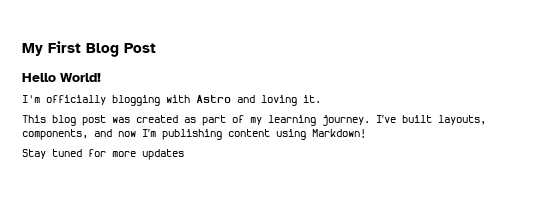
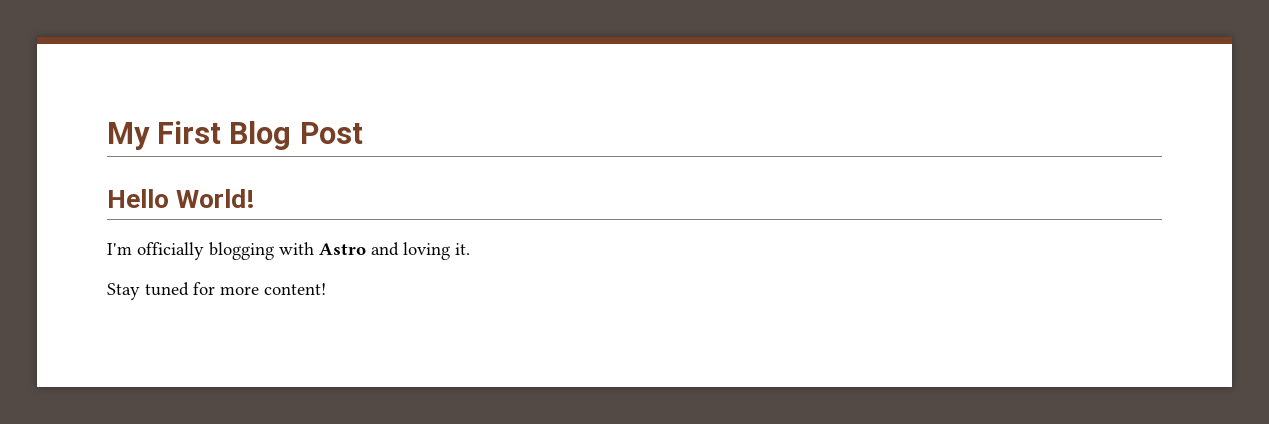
[22,115,486,126] [22,129,366,140] // This blog post was created as part of my learning journey. I’ve built layouts, components, and now I’m publishing content using Markdown! -> (470, 249) none
[142,149,184,160] updates -> [264,283,326,295] content!

